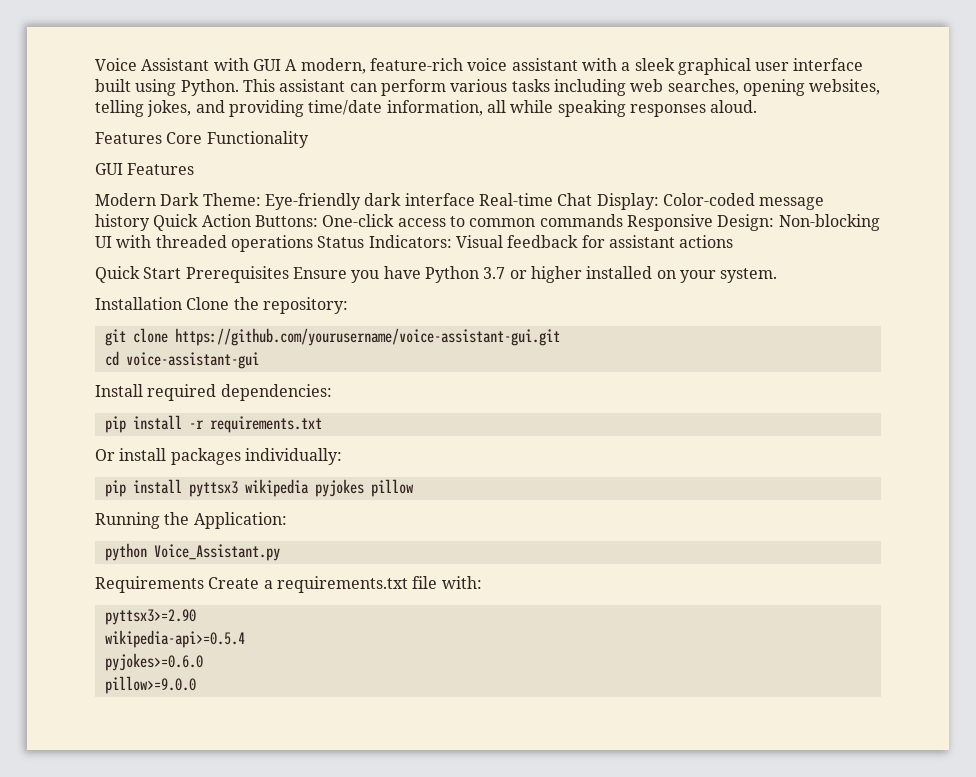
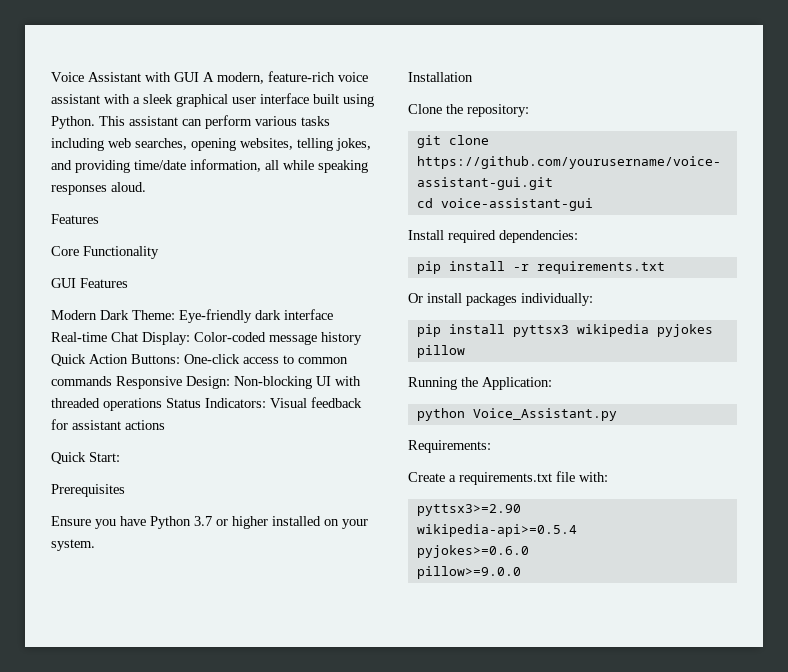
(162, 138) none -> (99, 219) //
[143,267,182,279] Start -> [89,452,120,462] Start: //
(289, 274) none -> (125, 490) //
(182, 303) none -> (473, 77) //
[95,576,204,593] Requirements -> [408,440,491,453] Requirements: //

